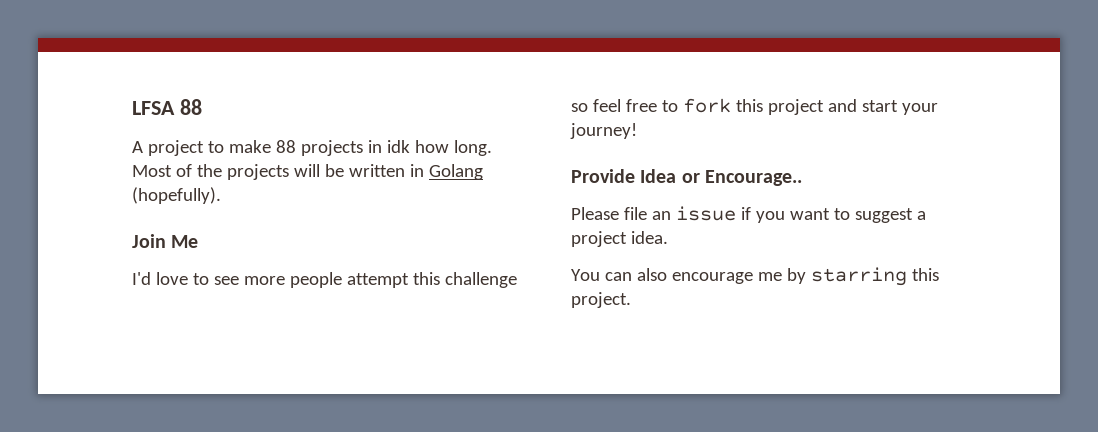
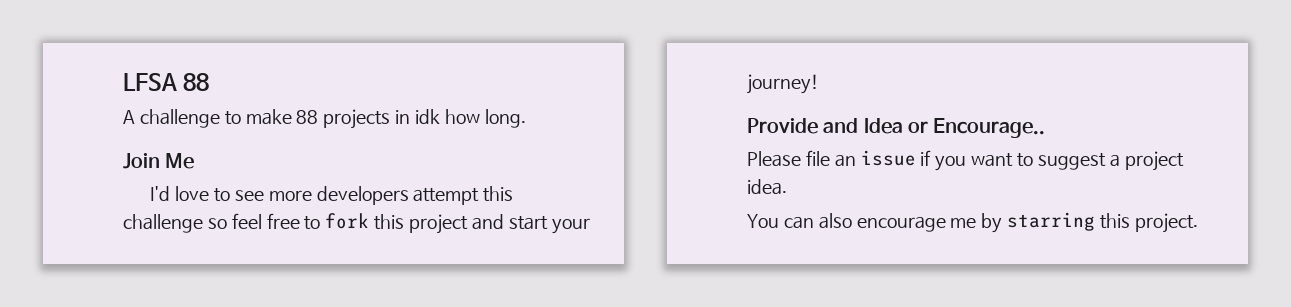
[147,140,204,156] project -> [139,109,220,128] challenge
[132,164,483,180] [132,187,221,204] Most of the projects will be written in Golang (hopefully). -> (526, 118) none
[289,272,342,288] people -> [316,186,409,205] developers
(635, 176) none -> [823,118,859,133] and

